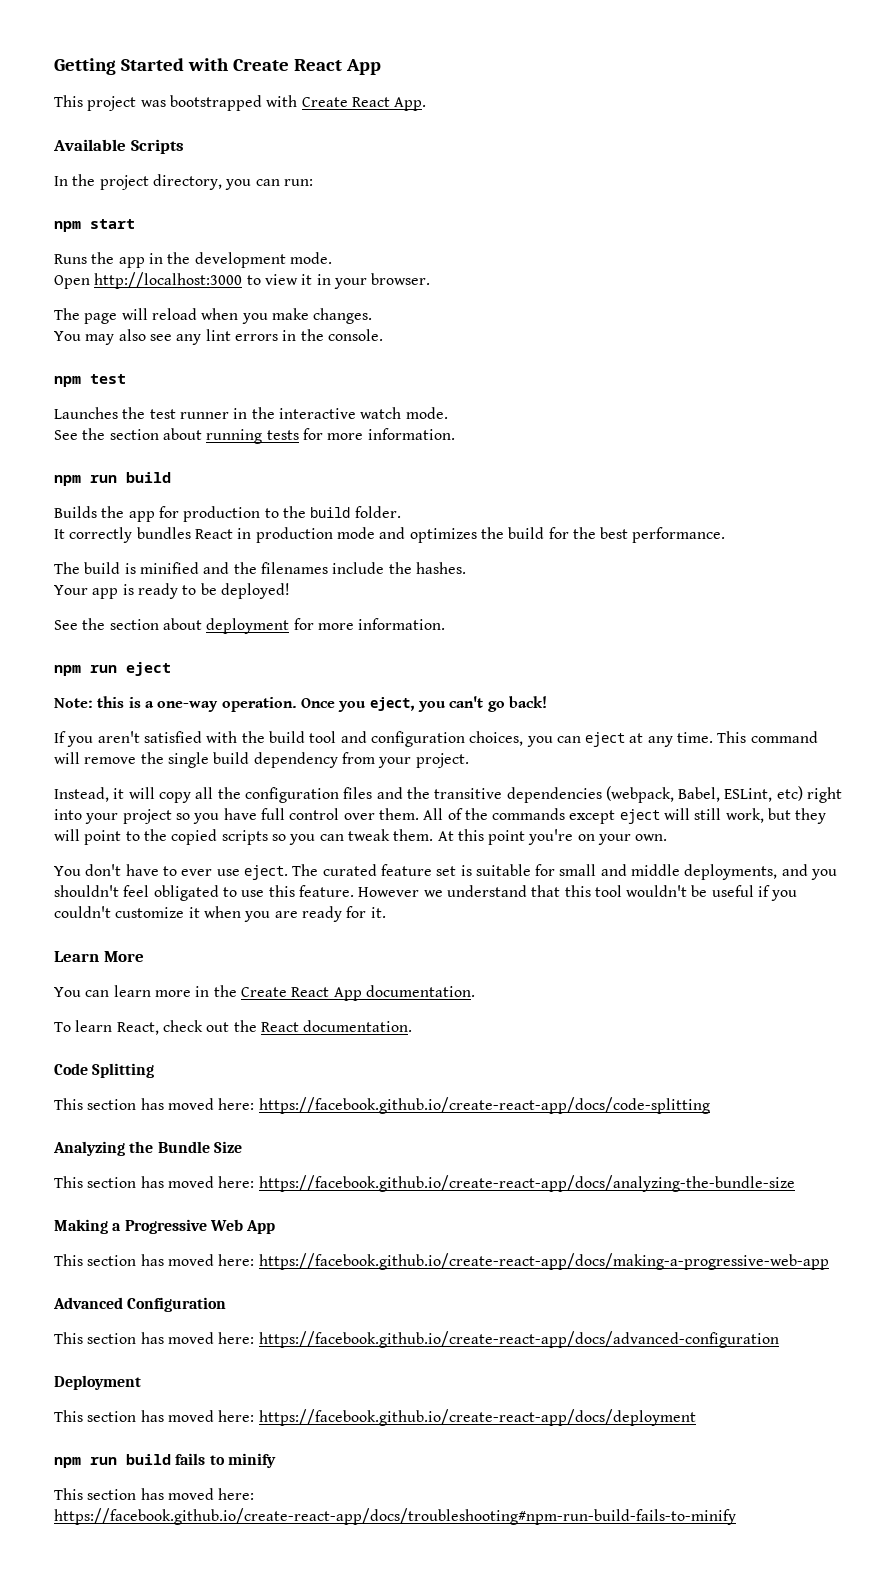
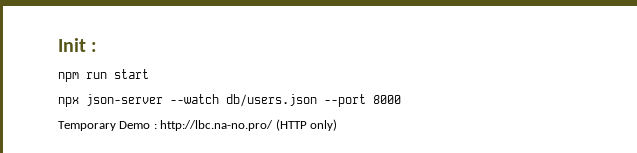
[54,58,381,75] [54,95,427,111] [53,139,184,154] [54,174,313,190] [54,219,135,232] [54,252,332,268] [54,272,431,289] [54,308,373,324] [54,329,383,345] [54,374,126,387] [54,407,448,419] [54,428,455,444] [54,472,171,486] [54,506,401,522] [54,527,726,543] [54,562,466,574] [54,583,290,599] [54,618,446,634] [54,662,171,676] [54,696,547,712] [54,731,818,747] [54,752,469,768] [54,786,843,803] [54,808,827,824] [54,829,668,845] [54,864,838,880] [54,885,798,901] [54,906,386,922] [54,951,144,962] [54,985,475,1001] [54,1020,413,1035] [54,1063,155,1078] [54,1097,710,1114] [53,1141,242,1156] [54,1175,795,1192] [54,1219,276,1234] [54,1253,829,1270] [53,1297,227,1312] [54,1331,779,1348] [54,1375,141,1390] [54,1409,696,1426] [54,1453,276,1468] [54,1488,255,1500] [54,1508,736,1525] Getting Started with Create React App // This project was bootstrapped with Create React App. // Available Scripts // In the project directory, you can run: // npm start // Runs the app in the development mode. // Open http://localhost:3000 to view it in your browser. // The page will reload when you make changes. // You may also see any lint errors in the console. // npm test // Launches the test runner in the interactive watch mode. // See the section about running tests for more information. // npm run build // Builds the app for production to the build folder. // It correctly bundles React in production mode and optimizes the build for the best performance. // The build is minified and the filenames include the hashes. // Your app is ready to be deployed! // See the section about deployment for more information. // npm run eject // Note: this is a one-way operation. Once you eject, you can't go back! // If you aren't satisfied with the build tool and configuration choices, you can eject at any time. This command will remove the single build dependency from your project. // Instead, it will copy all the configuration files and the transitive dependencies (webpack, Babel, ESLint, etc) right into your project so you have full control over them. All of the commands except eject will still work, but they will point to the copied scripts so you can tweak them. At this point you're on your own. // You don't have to ever use eject. The curated feature set is suitable for small and middle deployments, and you shouldn't feel obligated to use this feature. However we understand that this tool wouldn't be useful if you couldn't customize it when you are ready for it. // Learn More // You can learn more in the Create React App documentation. // To learn React, check out the React documentation. // Code Splitting // This section has moved here: https://facebook.github.io/create-react-app/docs/code-splitting // Analyzing the Bundle Size // This section has moved here: https://facebook.github.io/create-react-app/docs/analyzing-the-bundle-size // Making a Progressive Web App // This section has moved here: https://facebook.github.io/create-react-app/docs/making-a-progressive-web-app // Advanced Configuration // This section has moved here: https://facebook.github.io/create-react-app/docs/advanced-configuration // Deployment // This section has moved here: https://facebook.github.io/create-react-app/docs/deployment // npm run build fails to minify // This section has moved here: https://facebook.github.io/create-react-app/docs/troubleshooting#npm-run-build-fails-to-minify -> [58,38,98,52] [58,69,149,82] [58,94,401,107] [58,119,337,131] Init : // npm run start // npx json-server --watch db/users.json --port 8000 // Temporary Demo : http://lbc.na-no.pro/ (HTTP only)

